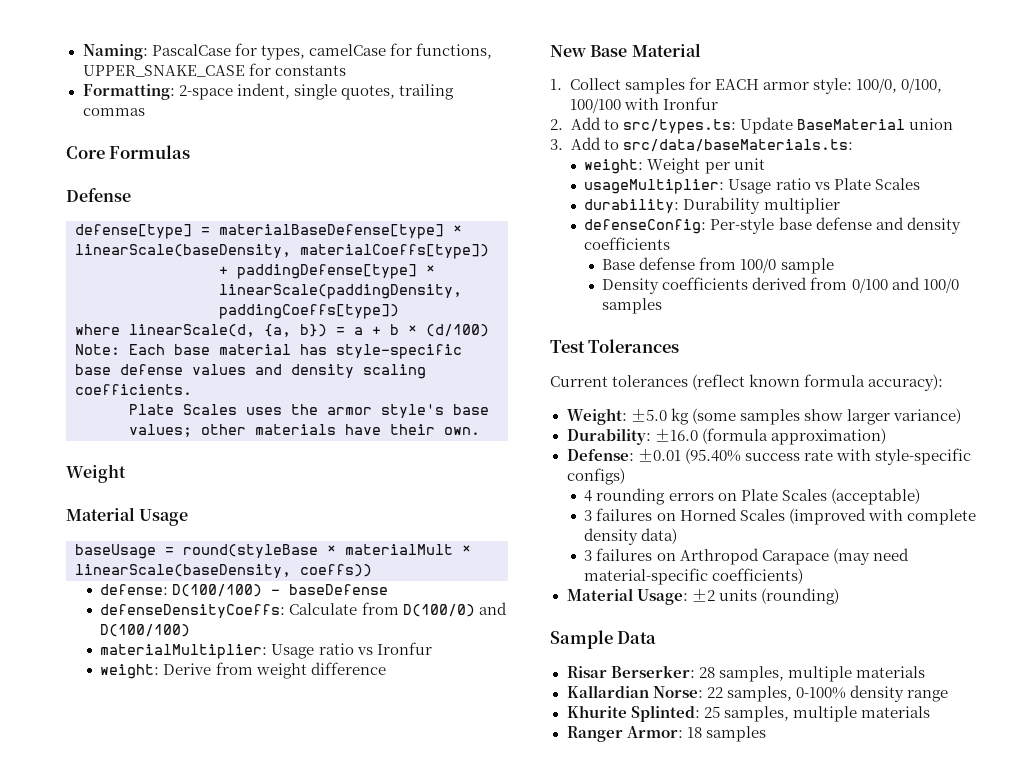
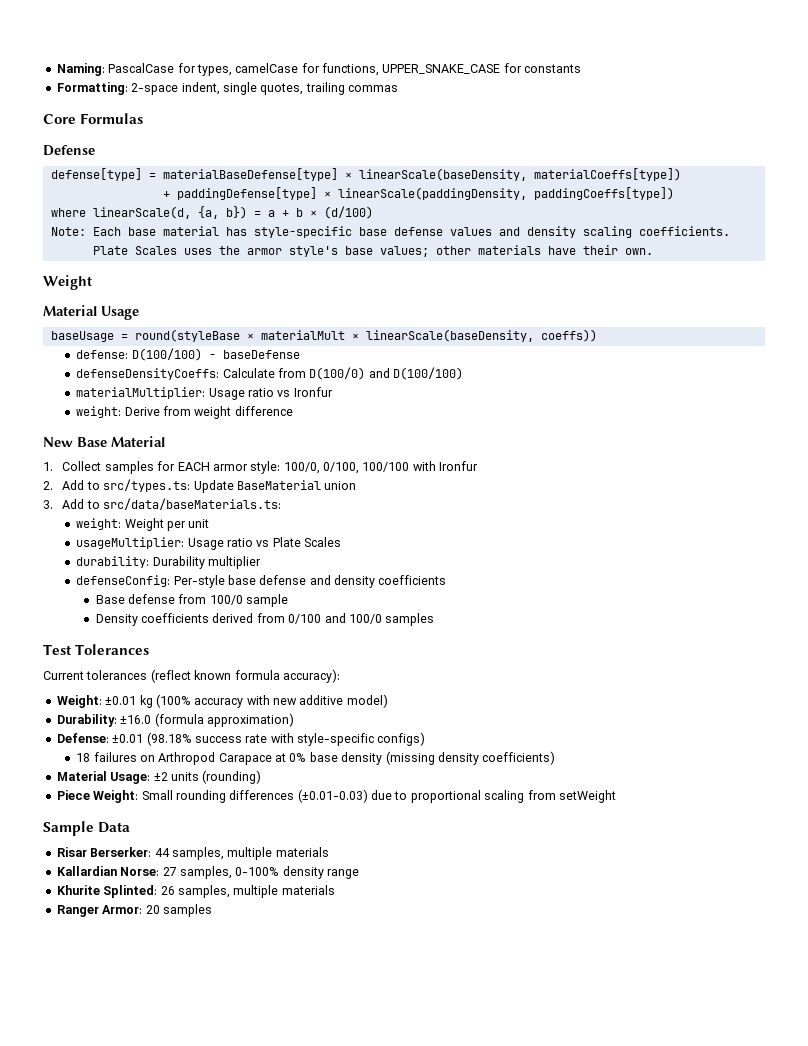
[630,408,961,425] ±5.0 kg (some samples show larger variance) -> [105,694,388,708] ±0.01 kg (100% accuracy with new additive model)
[684,448,741,464] (95.40% -> [146,732,192,746] (98.18%
[584,488,920,505] [584,508,976,525] [584,528,678,545] [584,548,909,565] [584,568,709,585] 4 rounding errors on Plate Scales (acceptable) // 3 failures on Horned Scales (improved with complete density data) // 3 failures on Arthropod Carapace (may need material-specific -> [76,751,479,765] 18 failures on Arthropod Carapace at 0% base density (missing density
(839, 596) none -> [56,789,616,803] // Piece Weight: Small rounding differences (±0.01-0.03) due to proportional scaling from setWeight
[698,667,715,678] 28 -> [154,848,170,857] 44
[706,687,723,698] 22 -> [162,867,177,876] 27
[703,706,720,718] 25 -> [160,886,175,895] 26
[686,727,702,738] 18 -> [145,905,160,914] 20

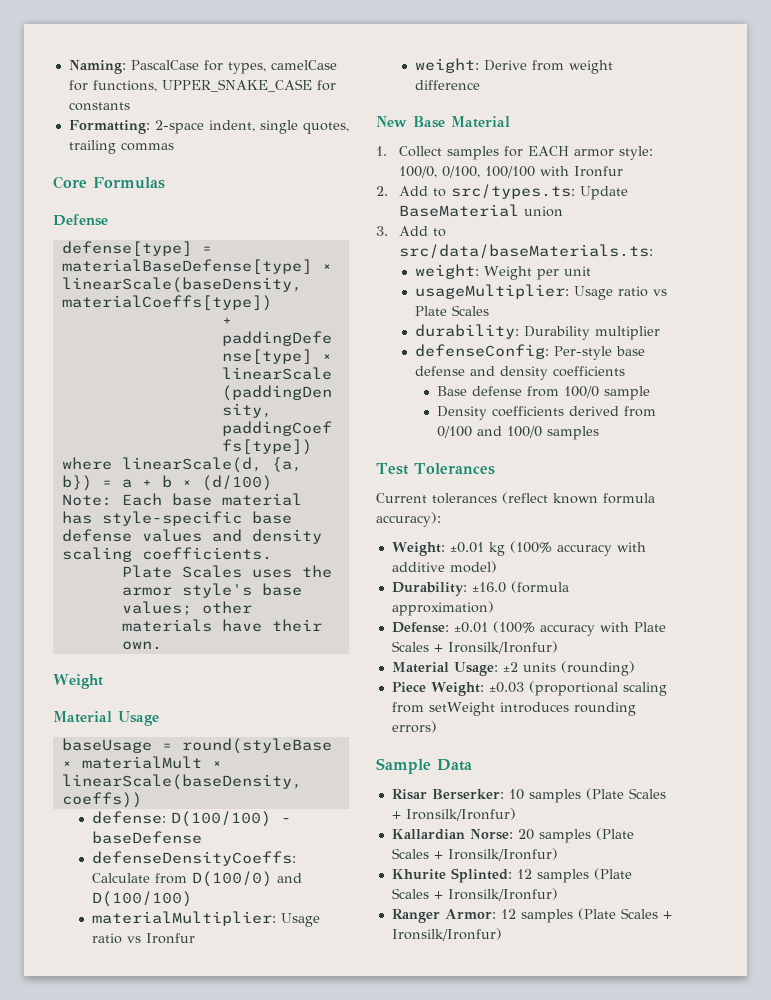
[273,698,297,705] new -> (646, 547) none
[146,732,426,746] [76,751,556,765] (98.18% success rate with style-specific configs) // 18 failures on Arthropod Carapace at 0% base density (missing density coefficients) -> [492,621,666,636] [391,641,558,654] (100% accuracy with Plate Scales + Ironsilk/Ironfur)
[141,789,481,803] Small rounding differences (±0.01-0.03) due to proportional -> [488,681,618,696] ±0.03 (proportional
(616, 796) none -> [499,702,636,716] [391,721,437,733] introduces rounding errors)
[154,847,329,860] [56,866,359,879] [56,885,335,898] [56,904,212,917] 44 samples, multiple materials // Kallardian Norse: 27 samples, 0-100% density range // Khurite Splinted: 26 samples, multiple materials // Ranger Armor: 20 samples -> [508,788,666,803] [391,808,516,821] [391,828,634,843] [391,848,558,861] [391,868,632,883] [391,888,558,901] [391,908,672,923] [391,928,502,941] 10 samples (Plate Scales + Ironsilk/Ironfur) // Kallardian Norse: 20 samples (Plate Scales + Ironsilk/Ironfur) // Khurite Splinted: 12 samples (Plate Scales + Ironsilk/Ironfur) // Ranger Armor: 12 samples (Plate Scales + Ironsilk/Ironfur)

